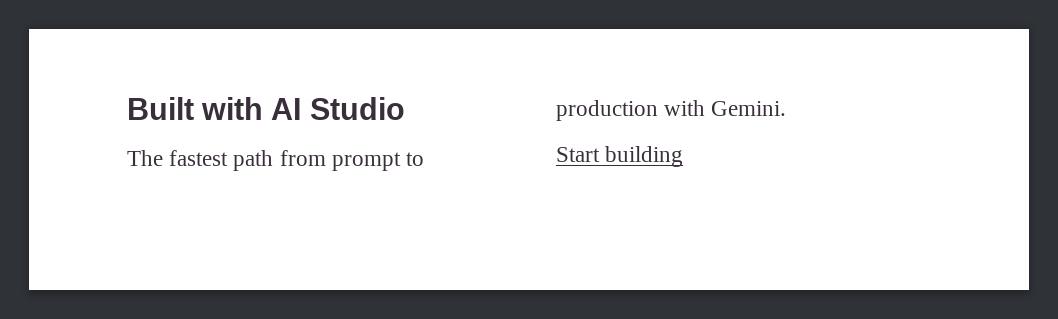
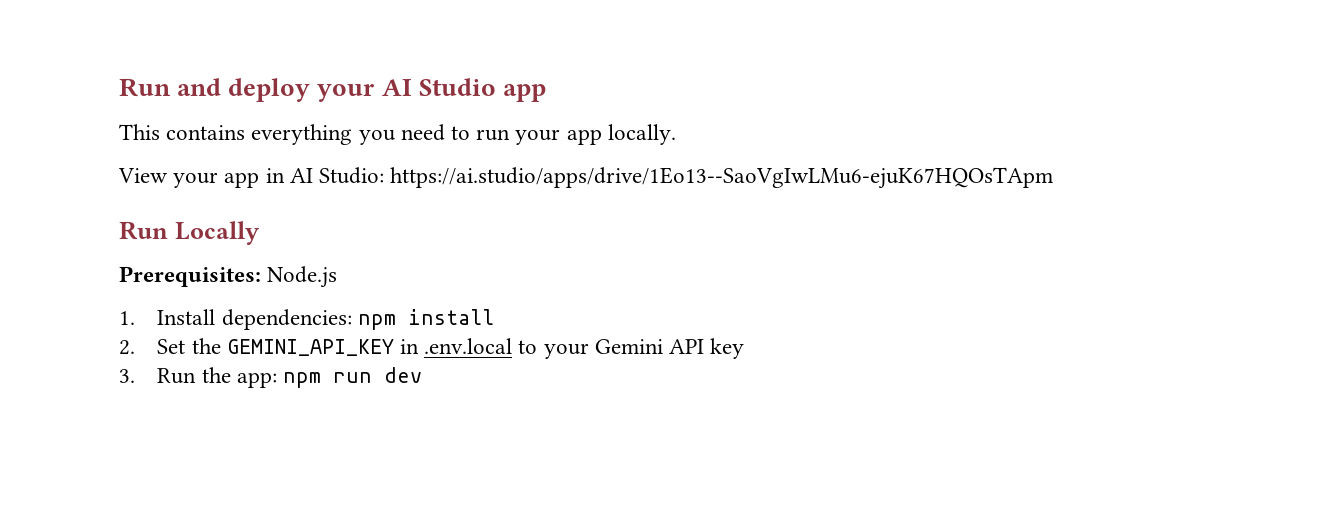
[127,97,405,120] [127,150,425,171] [556,100,787,121] [556,146,684,167] Built with AI Studio // The fastest path from prompt to production with Gemini. // Start building -> [119,78,546,102] [119,124,676,145] [118,167,1054,189] [119,221,260,245] [119,266,338,288] [119,309,494,330] [119,338,745,359] [119,367,423,388] Run and deploy your AI Studio app // This contains everything you need to run your app locally. // View your app in AI Studio: https://ai.studio/apps/drive/1Eo13--SaoVgIwLMu6-ejuK67HQOsTApm // Run Locally // Prerequisites: Node.js // 1. Install dependencies: npm install // 2. Set the GEMINI_API_KEY in .env.local to your Gemini API key // 3. Run the app: npm run dev

